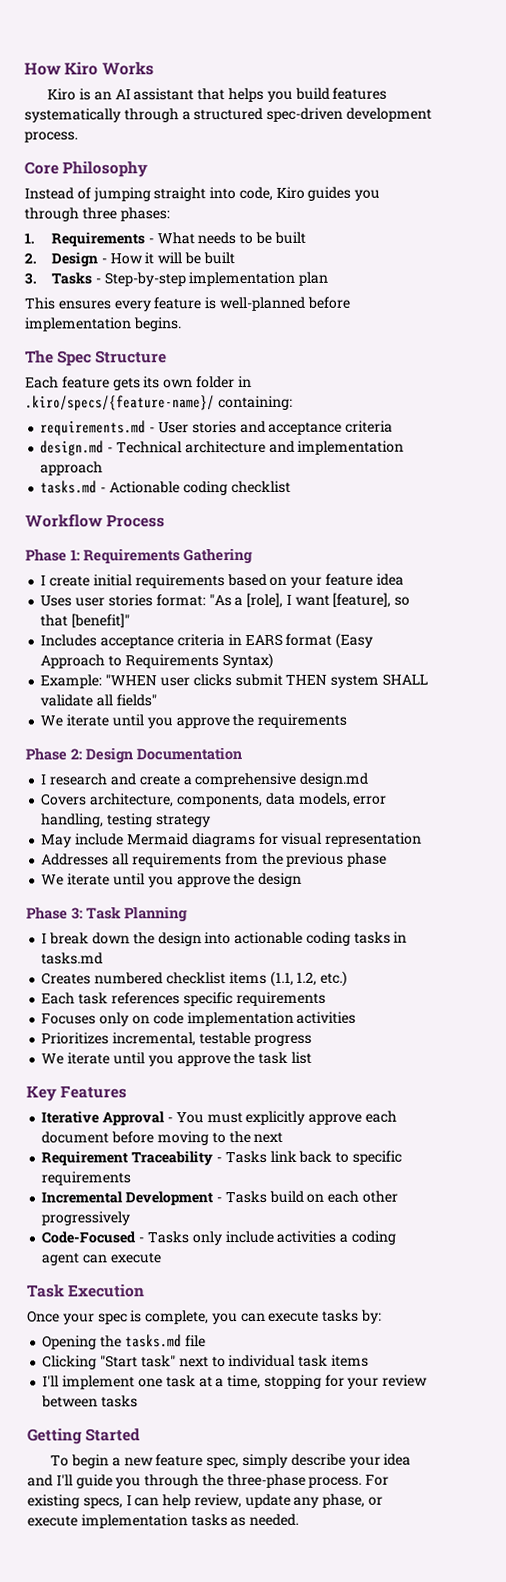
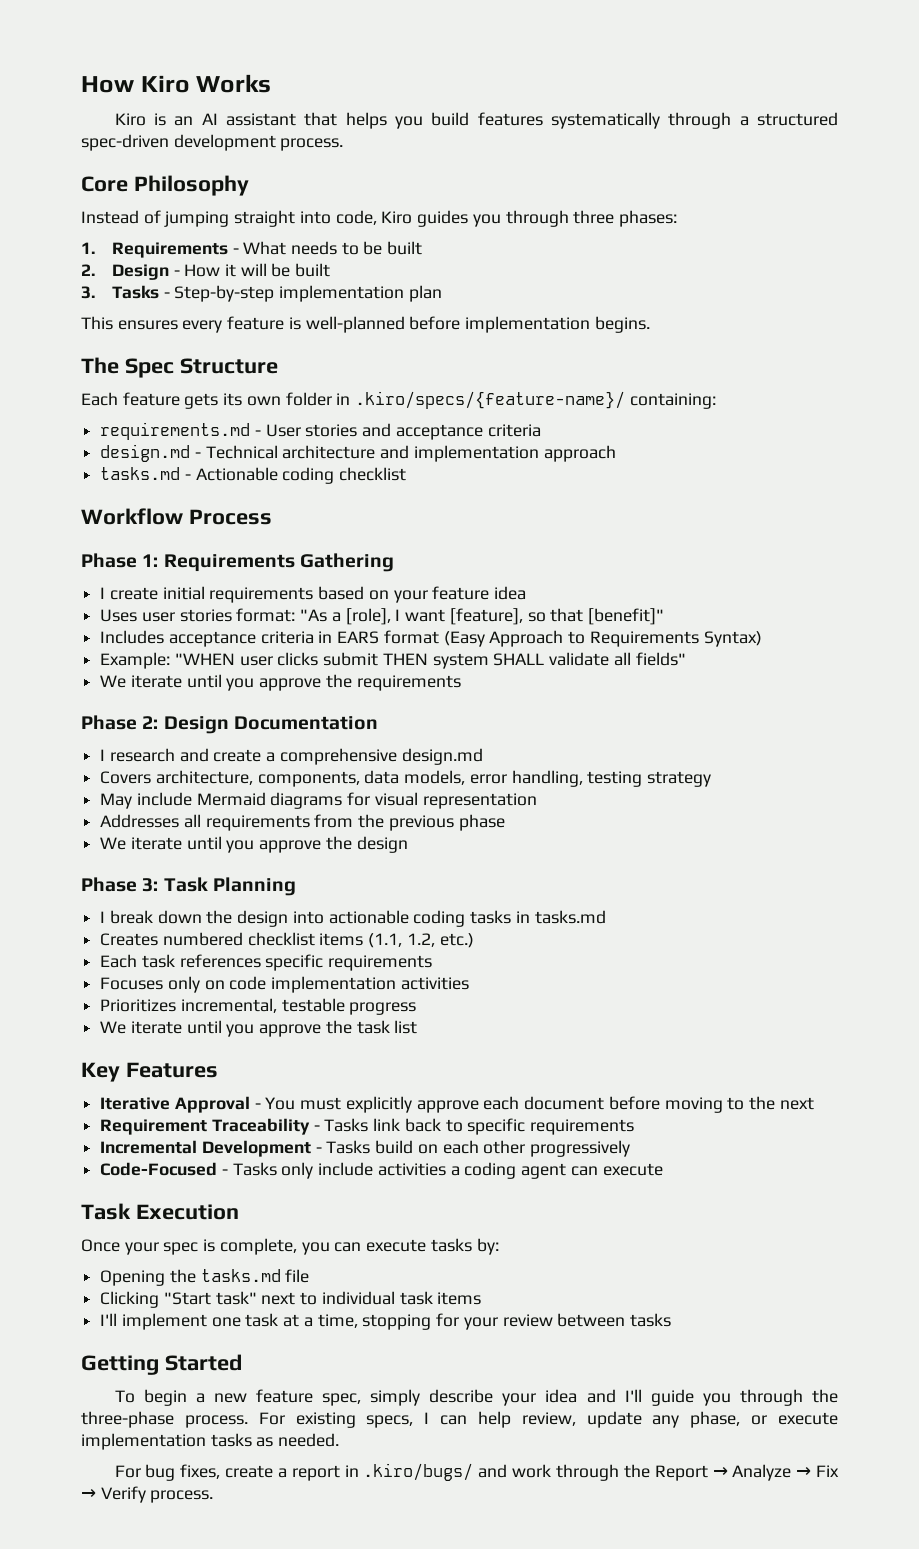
(300, 1520) none -> [114,1463,839,1481] [81,1486,214,1503] // For bug fixes, create a report in .kiro/bugs/ and work through the Report → Analyze → Fix → Verify process.

